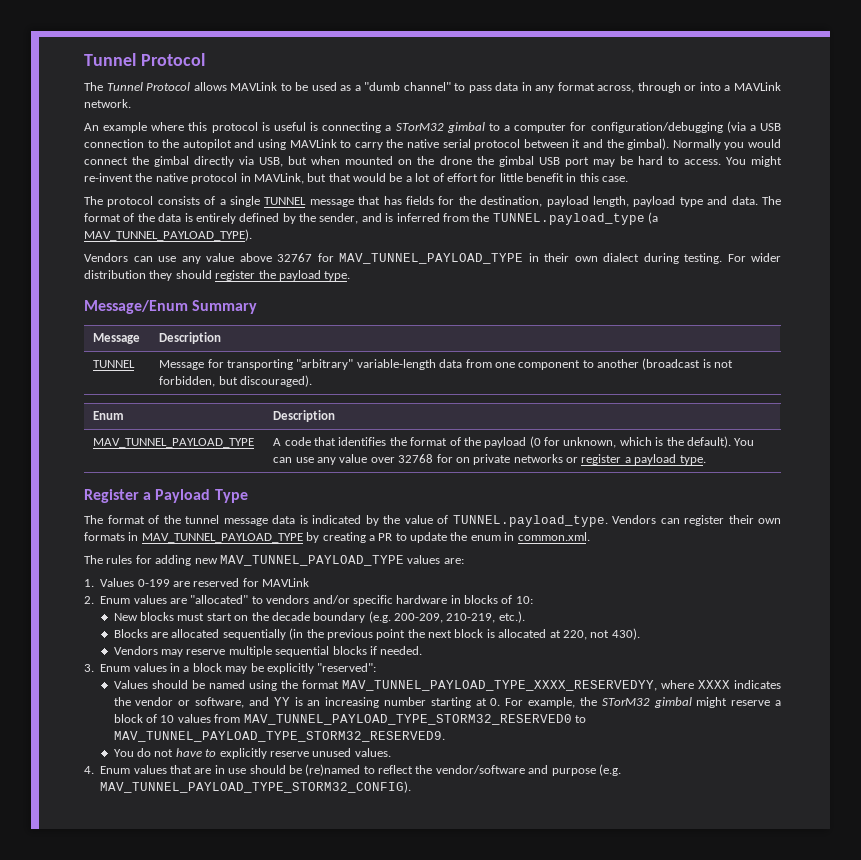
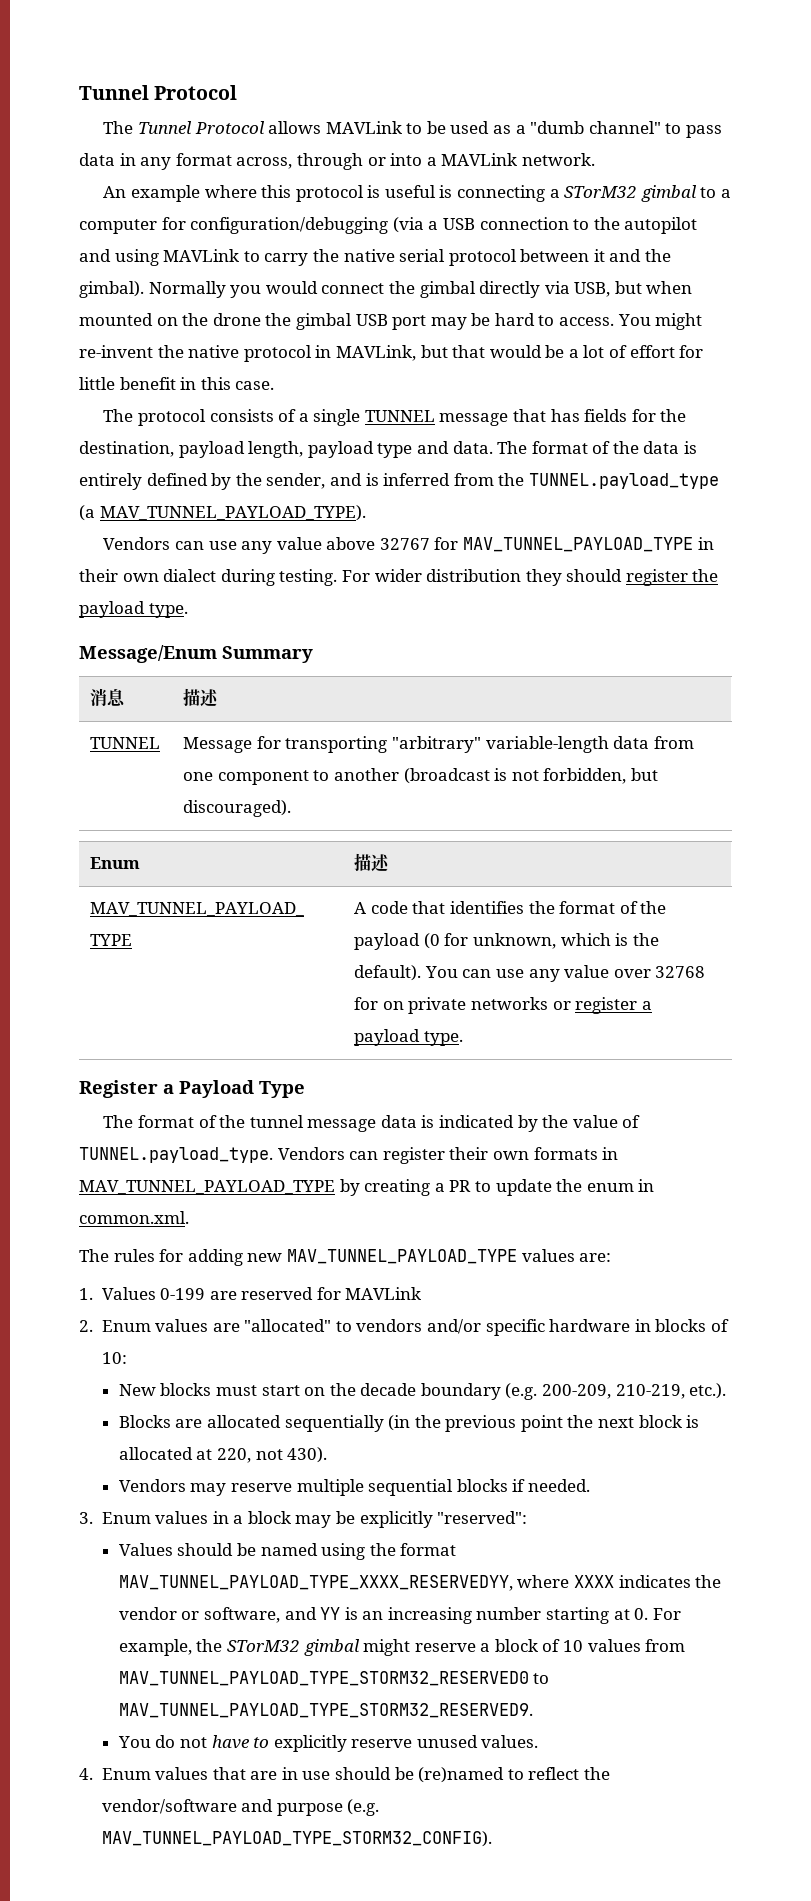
[93,333,141,344] [159,332,222,344] Message | Description -> [90,688,127,707] [183,688,220,707] 消息 | 描述
[273,410,336,422] Description -> [354,853,391,872] 描述

